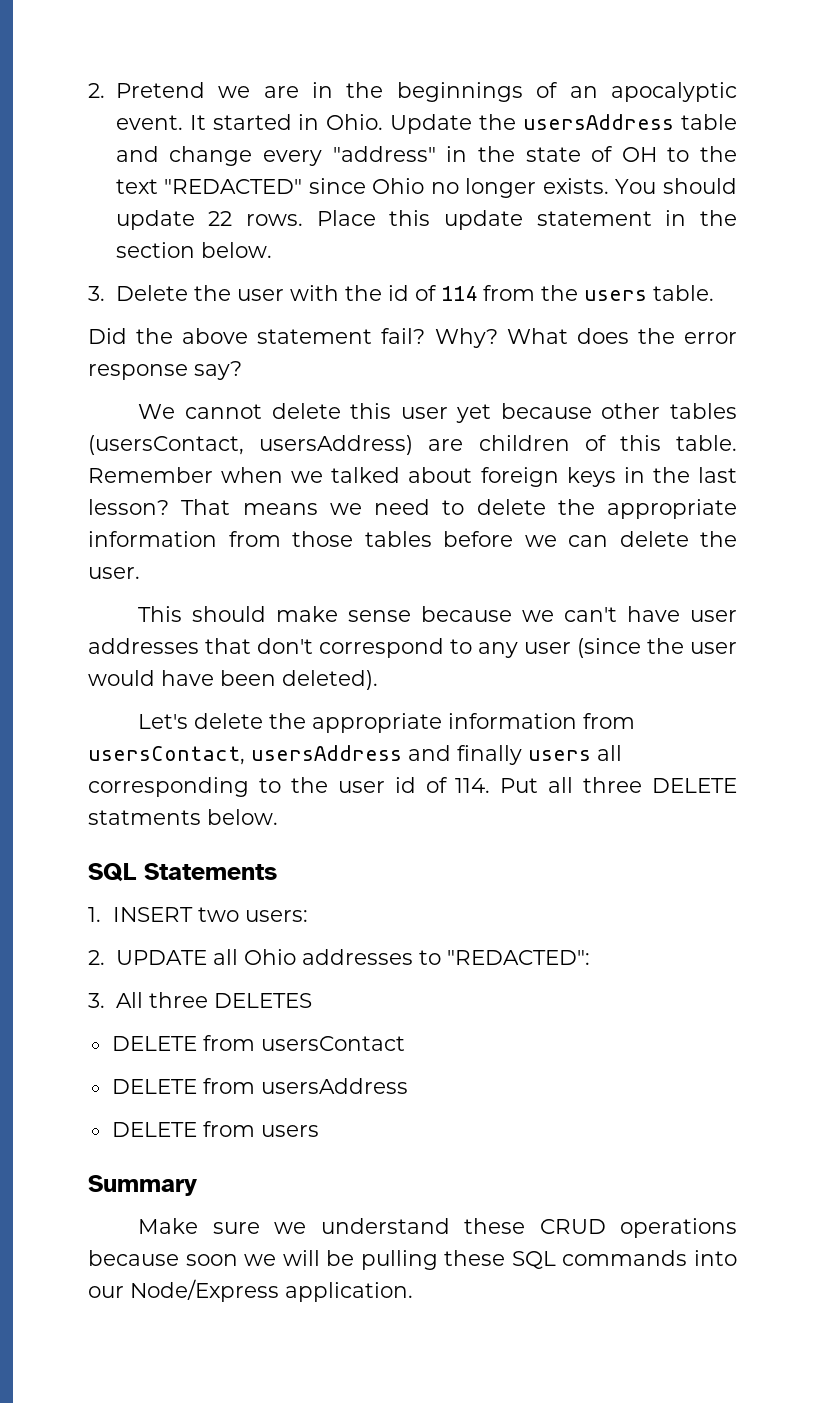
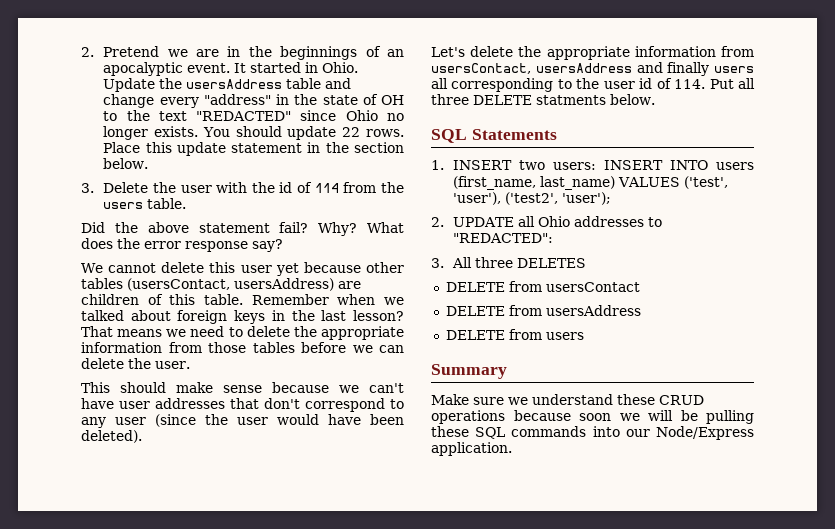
(308, 916) none -> [604,160,754,170] [453,176,729,190] [453,192,612,205] INSERT INTO users (first_name, last_name) VALUES ('test', 'user'), ('test2', 'user');

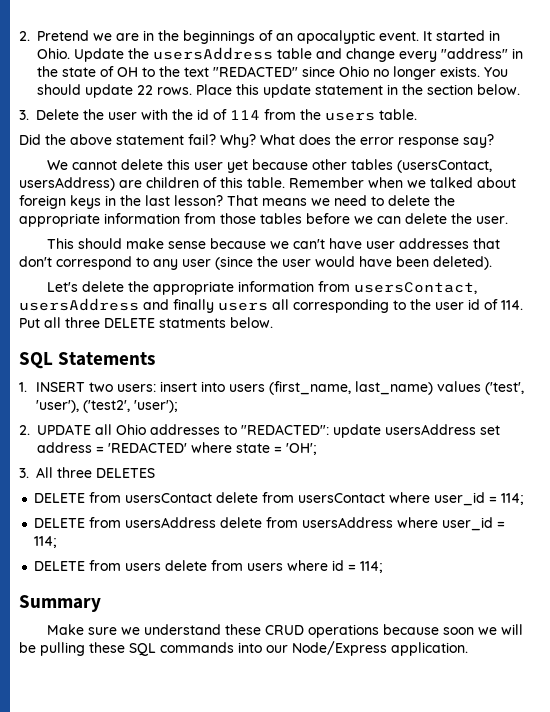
[604,160,709,170] INSERT INTO -> [160,381,226,392] insert into
[618,177,681,187] VALUES -> [437,381,482,392] values
(554, 238) none -> [333,424,500,438] [37,442,317,455] update usersAddress set address = 'REDACTED' where state = 'OH';
[445,305,641,316] [445,329,584,340] // DELETE from usersAddress // DELETE from users -> [216,492,525,506] [34,517,506,531] [34,536,58,548] [34,560,384,573] delete from usersContact where user_id = 114; // DELETE from usersAddress delete from usersAddress where user_id = 114; // DELETE from users delete from users where id = 114;

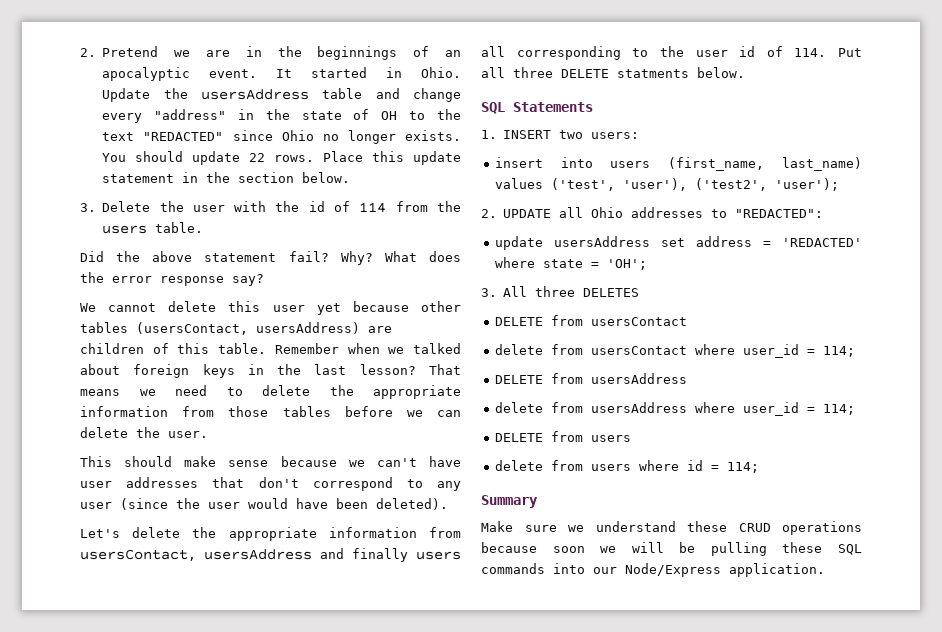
(157, 388) none -> (640, 135) //
(329, 429) none -> (824, 213) //
(213, 498) none -> (687, 321) //
(217, 522) none -> (687, 378) //
(162, 567) none -> (631, 438) //

